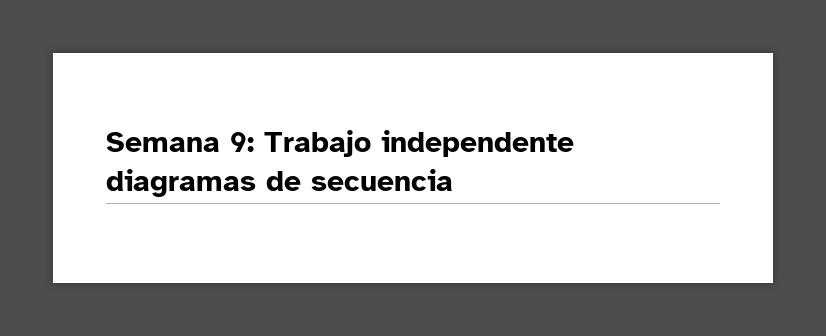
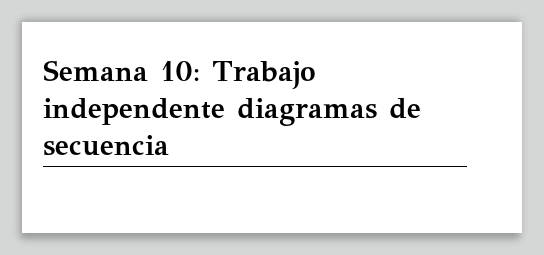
[230,132,254,152] 9: -> [160,61,200,81] 10:

